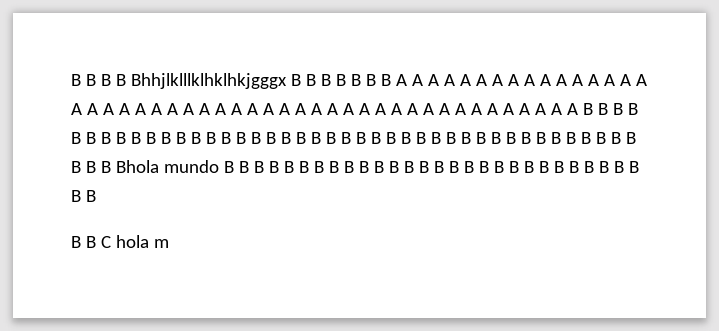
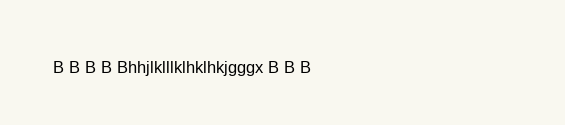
[335,74,647,86] [71,103,638,115] [71,132,636,144] [71,160,639,173] [71,190,96,202] [71,235,169,248] B B B B A A A A A A A A A A A A A A A A A A A A A A A A A A A A A A A A A A A A A A A A A A A A A A A A B B B B B B B B B B B B B B B B B B B B B B B B B B B B B B B B B B B B B B B B B B B B B Bhola mundo B B B B B B B B B B B B B B B B B B B B B B B B B B B B B B // B B C hola m -> (311, 67) none

